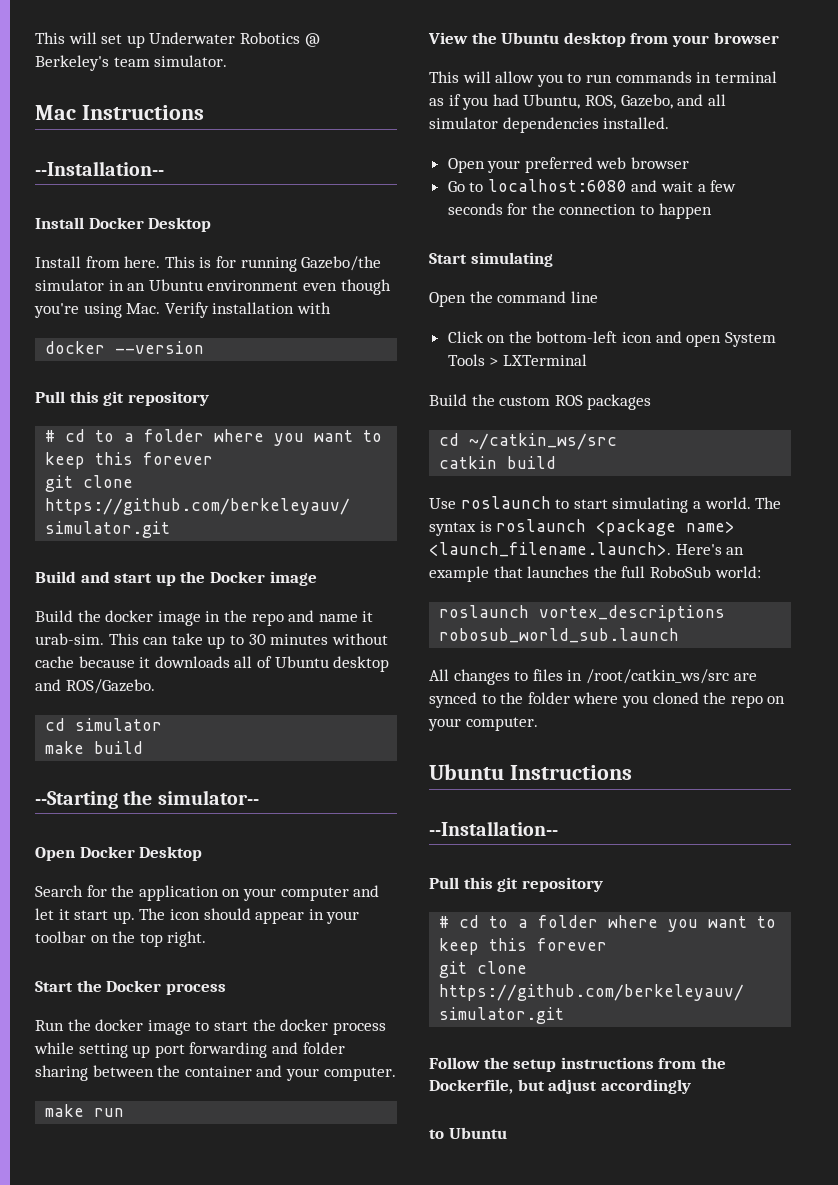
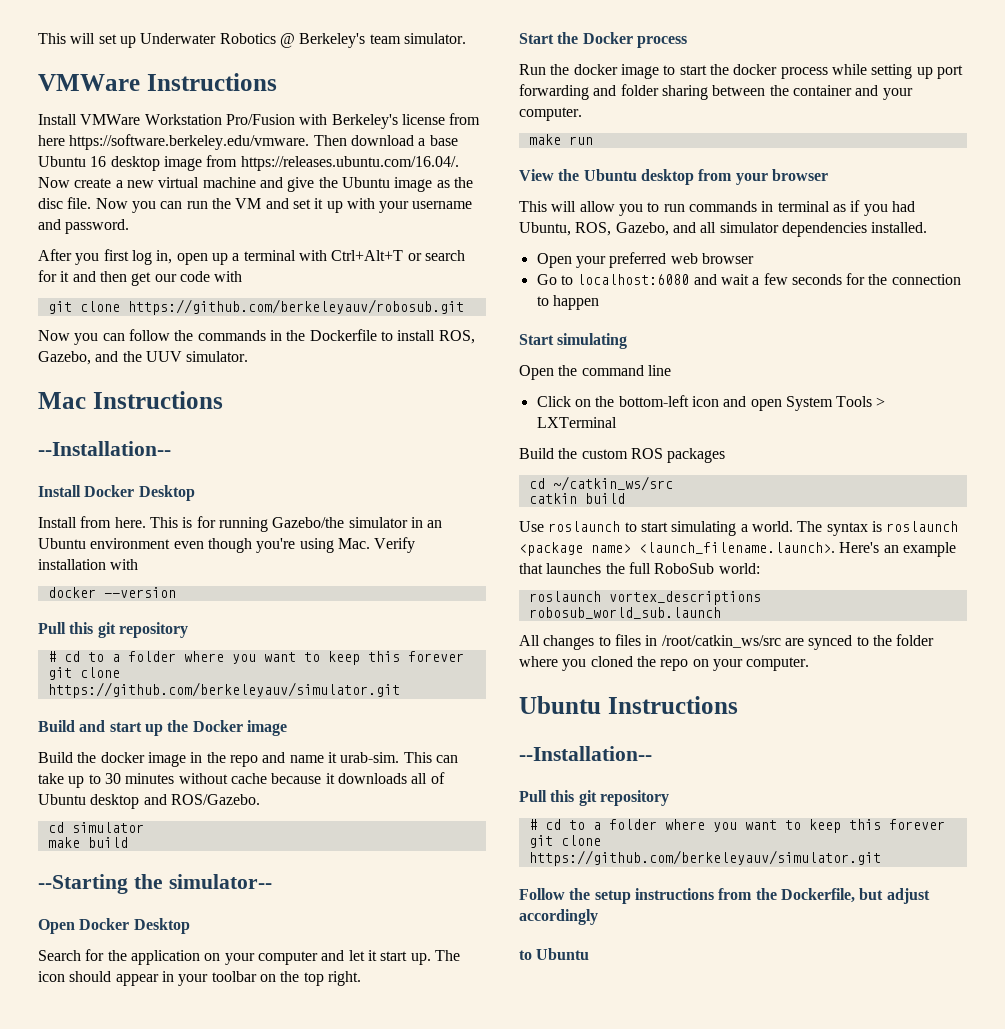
(228, 61) none -> [38,73,277,91] [38,113,481,129] [38,134,458,150] [38,155,459,171] [38,177,473,192] [38,197,473,213] [38,219,130,234] [38,249,465,265] [38,270,243,286] [47,299,464,315] [38,329,475,345] [38,351,249,365] // VMWare Instructions // Install VMWare Workstation Pro/Fusion with Berkeley's license from here https://software.berkeley.edu/vmware. Then download a base Ubuntu 16 desktop image from https://releases.ubuntu.com/16.04/. Now create a new virtual machine and give the Ubuntu image as the disc file. Now you can run the VM and set it up with your username and password. // After you first log in, open up a terminal with Ctrl+Alt+T or search for it and then get our code with // git clone https://github.com/berkeleyauv/robosub.git // Now you can follow the commands in the Dockerfile to install ROS, Gazebo, and the UUV simulator.

